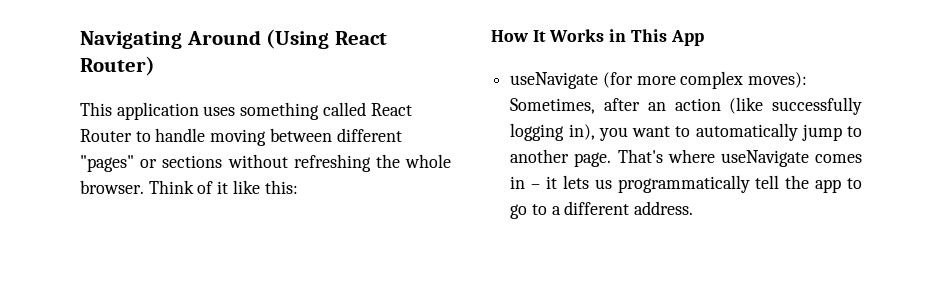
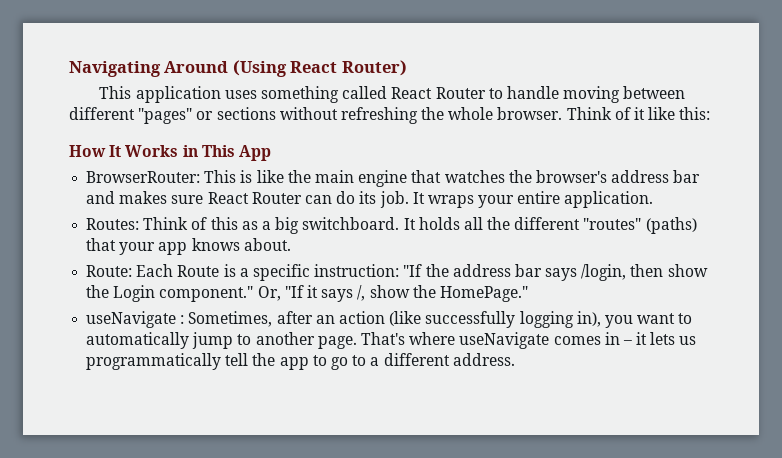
[510,71,808,89] useNavigate (for more complex moves): -> [86,170,701,187] [86,191,654,208] [86,217,697,234] [86,238,291,255] [86,264,708,281] [86,285,528,302] [86,311,185,328] BrowserRouter: This is like the main engine that watches the browser's address bar and makes sure React Router can do its job. It wraps your entire application. // Routes: Think of this as a big switchboard. It holds all the different "routes" (paths) that your app knows about. // Route: Each Route is a specific instruction: "If the address bar says /login, then show the Login component." Or, "If it says /, show the HomePage." // useNavigate :

